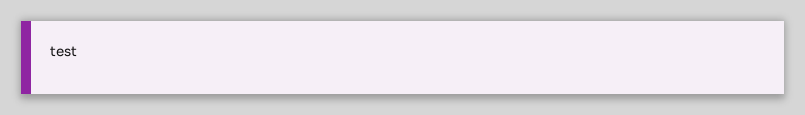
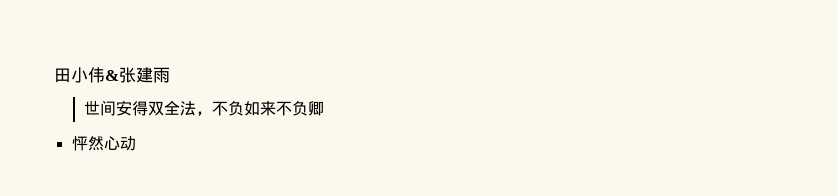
[50,46,77,57] test -> [54,67,170,83] [84,100,325,116] [71,136,136,151] 田小伟&张建雨 // 世间安得双全法，不负如来不负卿 // 怦然心动

